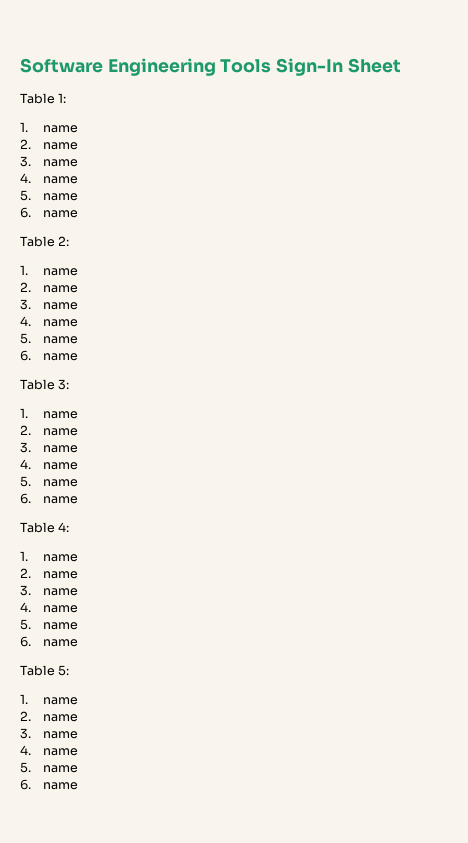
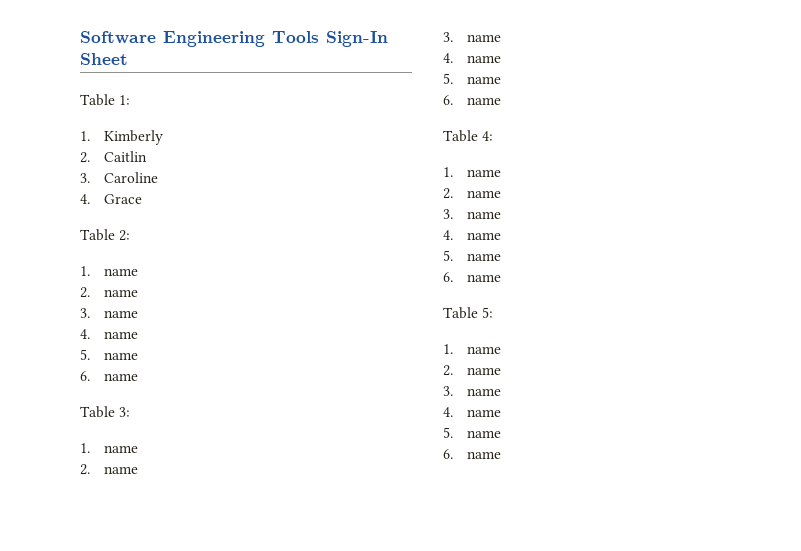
[43,125,79,133] [20,139,79,150] [20,156,79,167] [20,173,79,184] [20,190,79,201] [20,207,79,218] name // 2. name // 3. name // 4. name // 5. name // 6. name -> [103,130,163,145] [80,151,147,163] [80,172,158,183] [80,194,142,204] Kimberly // 2. Caitlin // 3. Caroline // 4. Grace

